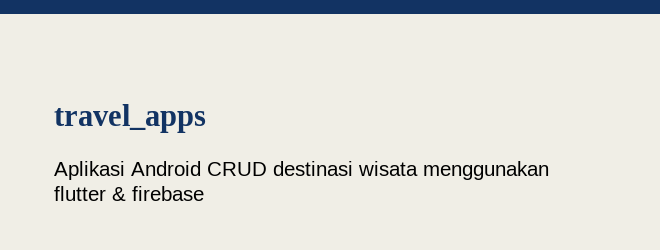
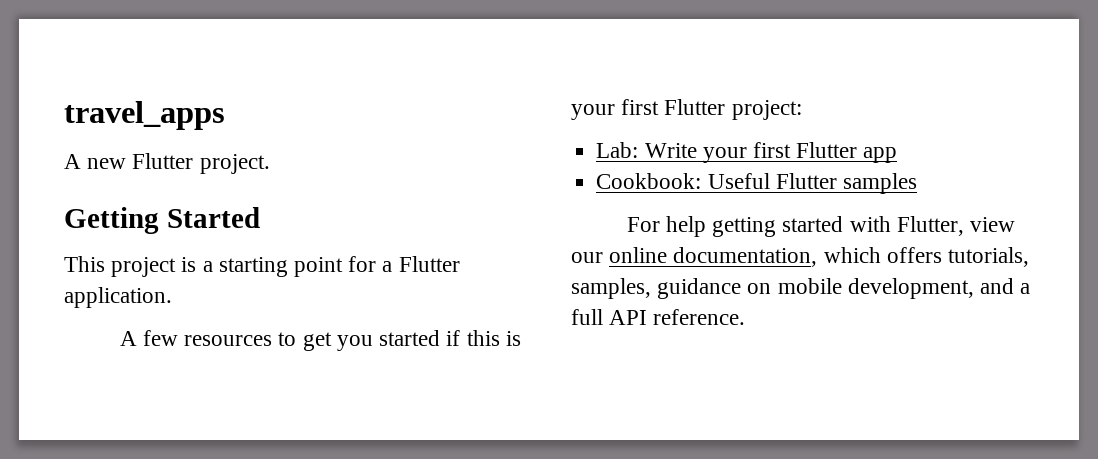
[54,161,549,180] [54,186,204,201] Aplikasi Android CRUD destinasi wisata menggunakan flutter & firebase -> [64,153,270,174] [64,207,260,234] [64,256,460,277] [64,287,172,308] [119,330,521,351] [571,99,802,120] [596,142,898,163] [596,173,917,194] [626,216,1016,237] [571,247,1030,267] [571,278,1031,299] [571,309,746,325] A new Flutter project. // Getting Started // This project is a starting point for a Flutter application. // A few resources to get you started if this is your first Flutter project: // Lab: Write your first Flutter app // Cookbook: Useful Flutter samples // For help getting started with Flutter, view our online documentation, which offers tutorials, samples, guidance on mobile development, and a full API reference.

